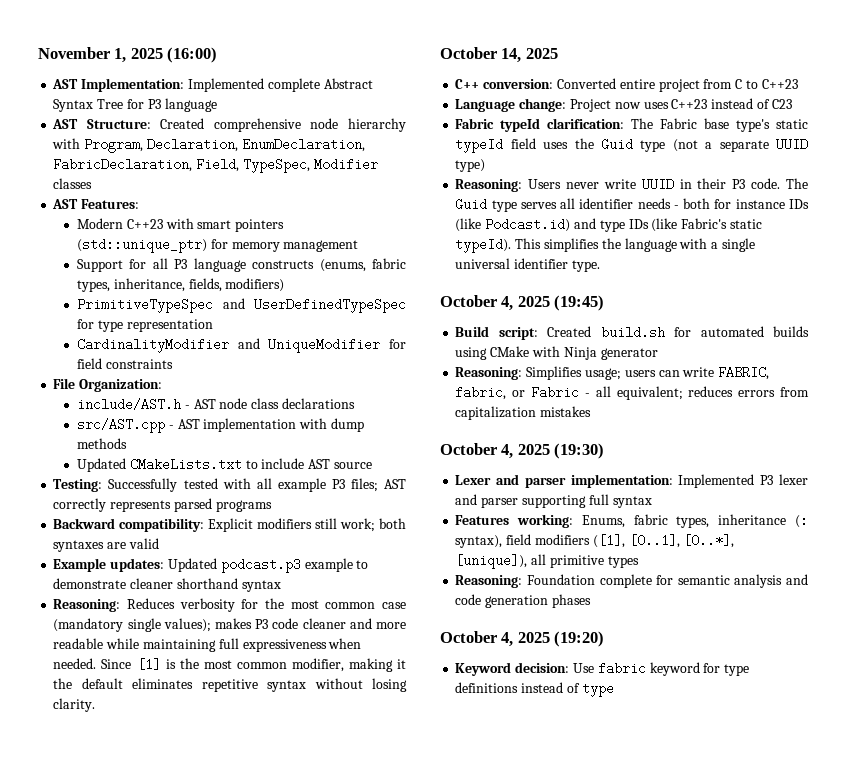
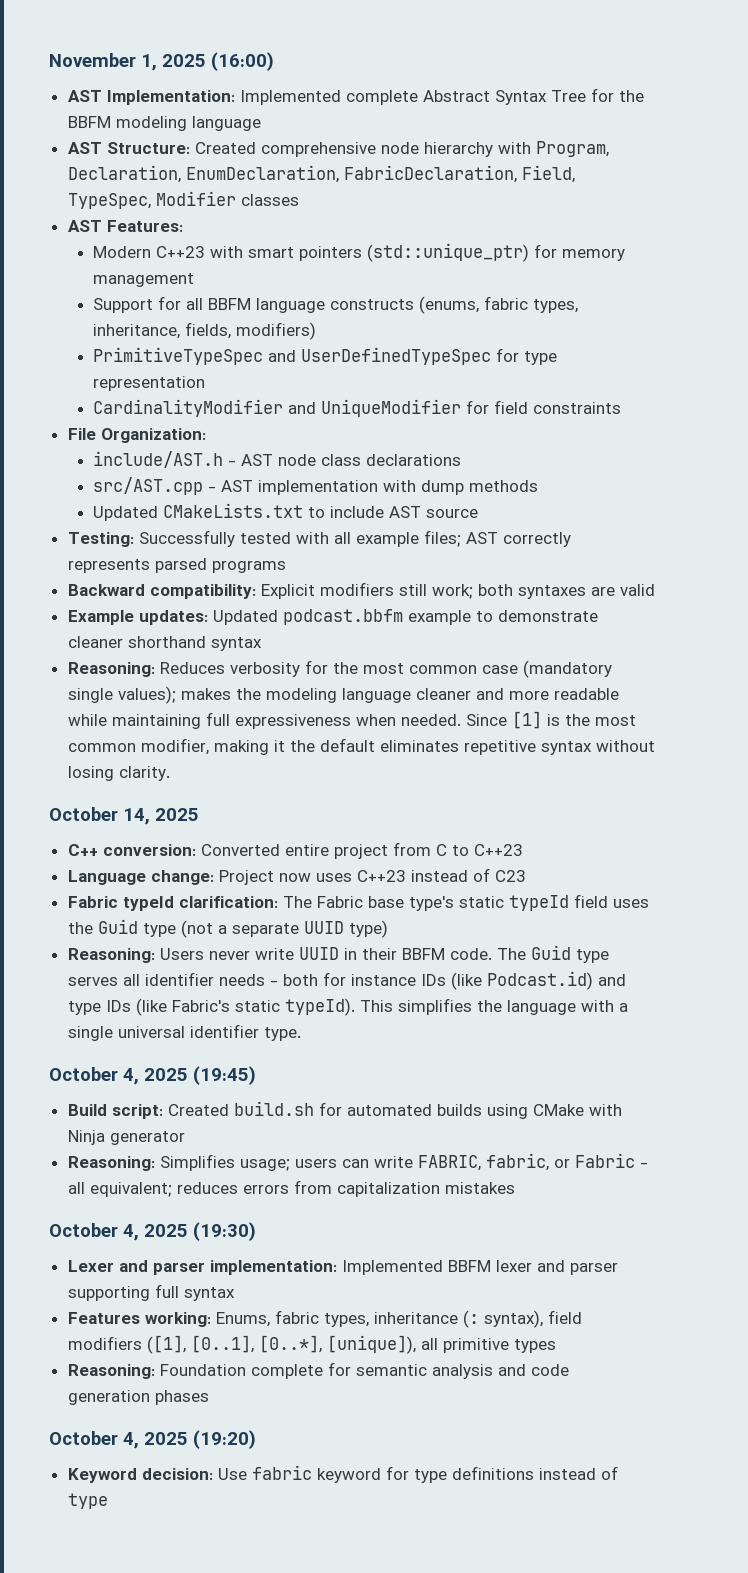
[147,99,161,109] P3 -> [618,90,644,102] [67,116,187,131] the BBFM modeling
[174,259,188,269] P3 -> [207,298,251,310] BBFM
[331,479,345,489] P3 -> (419, 539) none
[220,558,301,573] podcast.p3 -> [282,609,403,625] podcast.bbfm
[255,618,299,629] P3 code -> [235,688,411,703] the modeling language
[732,179,746,189] P3 -> [401,948,445,960] BBFM
[760,475,774,485] P3 -> [447,1260,491,1272] BBFM

